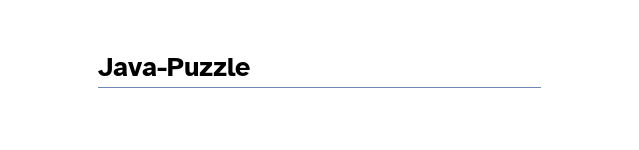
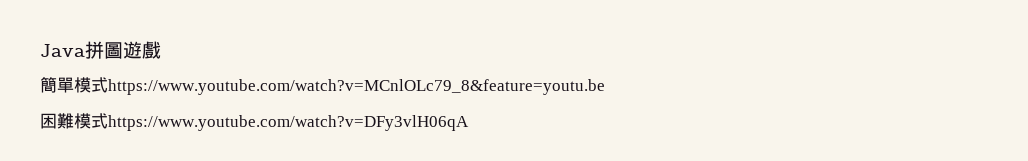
[98,58,250,76] Java-Puzzle -> [40,41,161,59] [40,77,605,95] [40,113,469,131] Java拼圖遊戲 // 簡單模式https://www.youtube.com/watch?v=MCnlOLc79_8&feature=youtu.be // 困難模式https://www.youtube.com/watch?v=DFy3vlH06qA

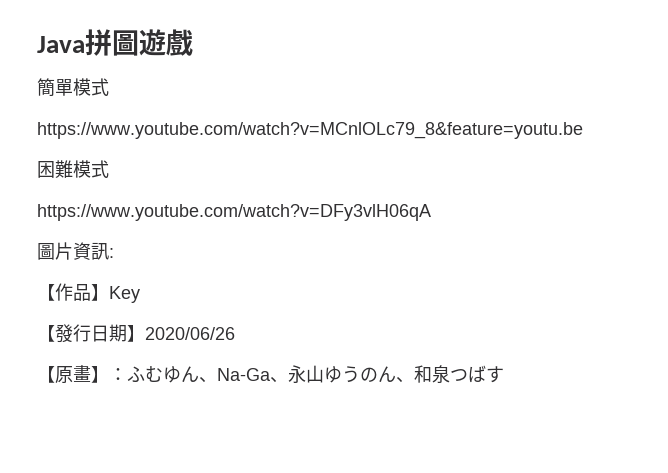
(108, 85) none -> (109, 87) //
(108, 121) none -> (109, 169) //
(469, 123) none -> [37,242,114,260] [37,283,140,303] [37,324,235,343] [37,365,504,383] // 圖片資訊: // 【作品】Key // 【發行日期】2020/06/26 // 【原畫】：ふむゆん、Na-Ga、永山ゆうのん、和泉つばす

